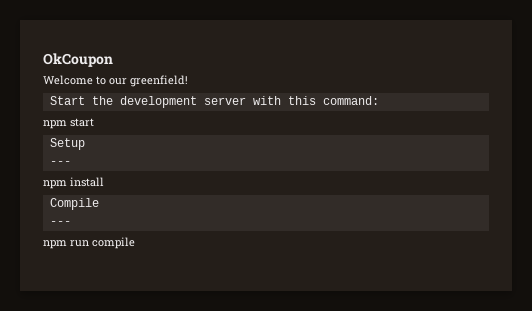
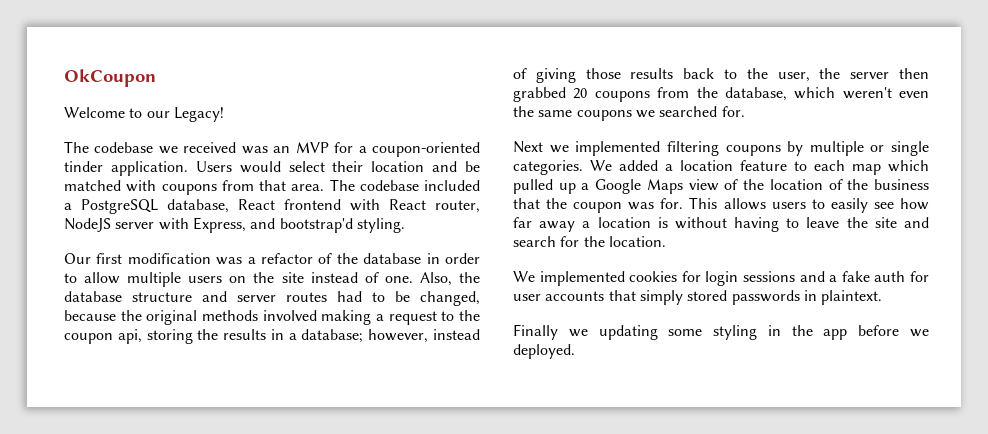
[130,75,188,87] [49,96,379,108] [43,118,94,129] [49,138,85,150] [49,161,71,165] [43,177,104,189] [49,198,99,210] [49,221,71,225] [43,237,135,249] greenfield! // Start the development server with this command: // npm start // Setup // --- // npm install // Compile // --- // npm run compile -> [173,107,224,122] [64,141,481,157] [64,161,480,176] [64,179,480,195] [64,199,480,214] [64,217,405,233] [64,253,480,265] [64,272,481,287] [64,291,480,306] [64,310,481,325] [64,329,480,344] [513,68,929,83] [513,87,929,102] [513,106,745,121] [513,141,929,156] [513,160,929,175] [513,179,929,194] [513,197,929,213] [513,217,929,232] [513,236,666,247] [513,271,930,286] [513,290,883,305] [513,324,929,340] [513,344,575,359] Legacy! // The codebase we received was an MVP for a coupon-oriented tinder application. Users would select their location and be matched with coupons from that area. The codebase included a PostgreSQL database, React frontend with React router, NodeJS server with Express, and bootstrap'd styling. // Our first modification was a refactor of the database in order to allow multiple users on the site instead of one. Also, the database structure and server routes had to be changed, because the original methods involved making a request to the coupon api, storing the results in a database; however, instead of giving those results back to the user, the server then grabbed 20 coupons from the database, which weren't even the same coupons we searched for. // Next we implemented filtering coupons by multiple or single categories. We added a location feature to each map which pulled up a Google Maps view of the location of the business that the coupon was for. This allows users to easily see how far away a location is without having to leave the site and search for the location. // We implemented cookies for login sessions and a fake auth for user accounts that simply stored passwords in plaintext. // Finally we updating some styling in the app before we deployed.

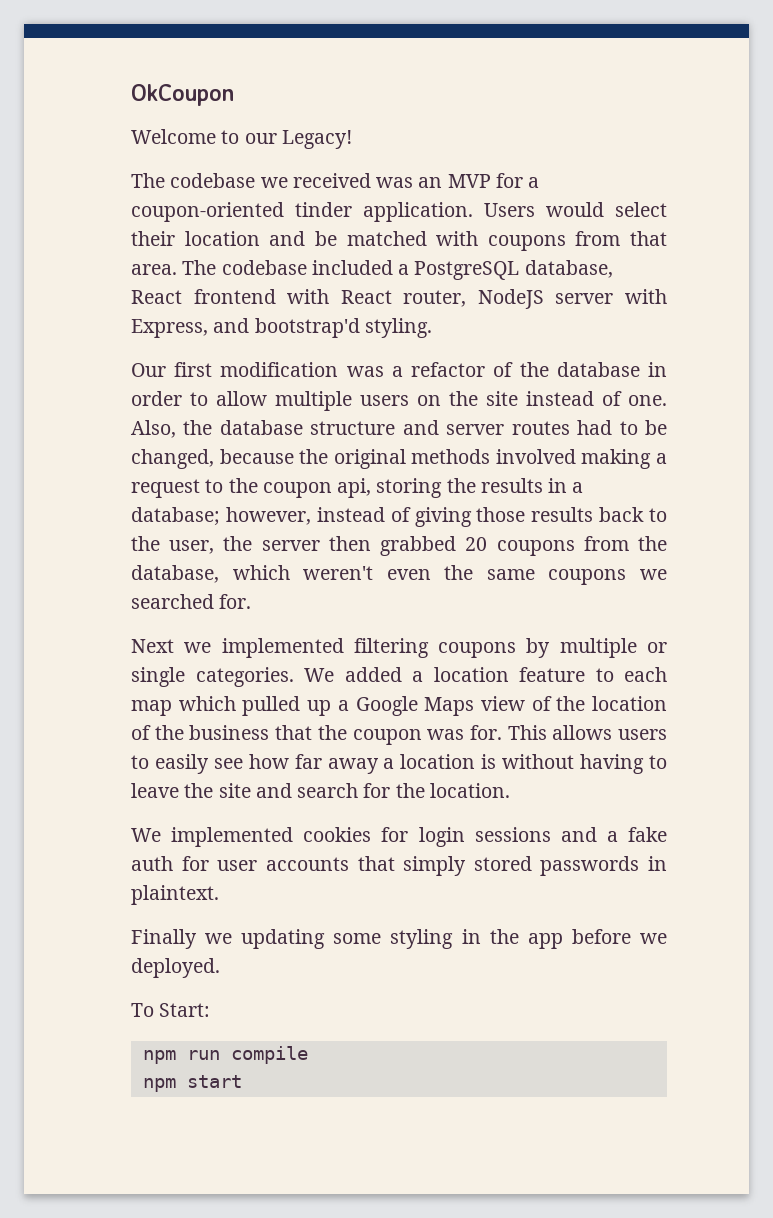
(575, 351) none -> [131,1003,211,1017] [142,1046,308,1064] [142,1075,242,1092] // To Start: // npm run compile // npm start

